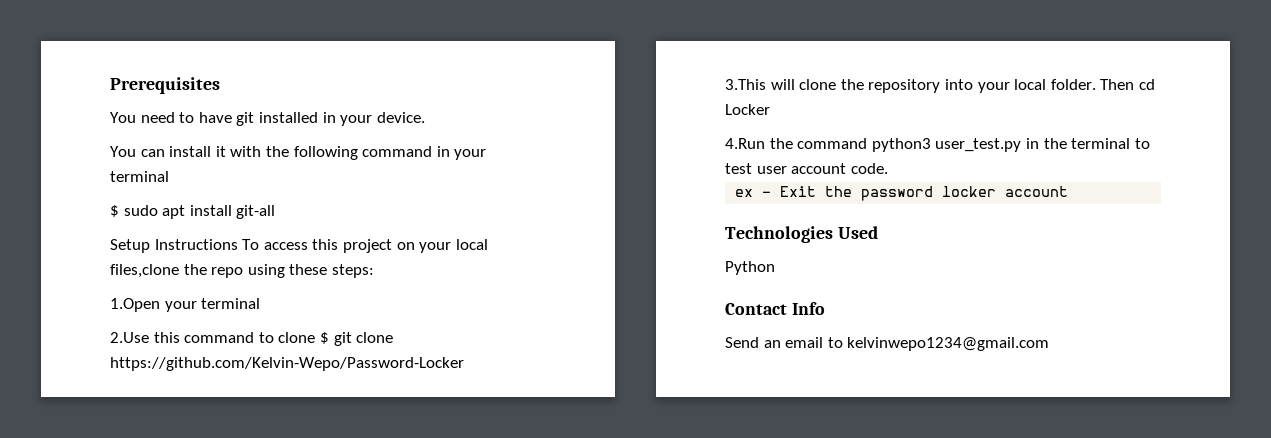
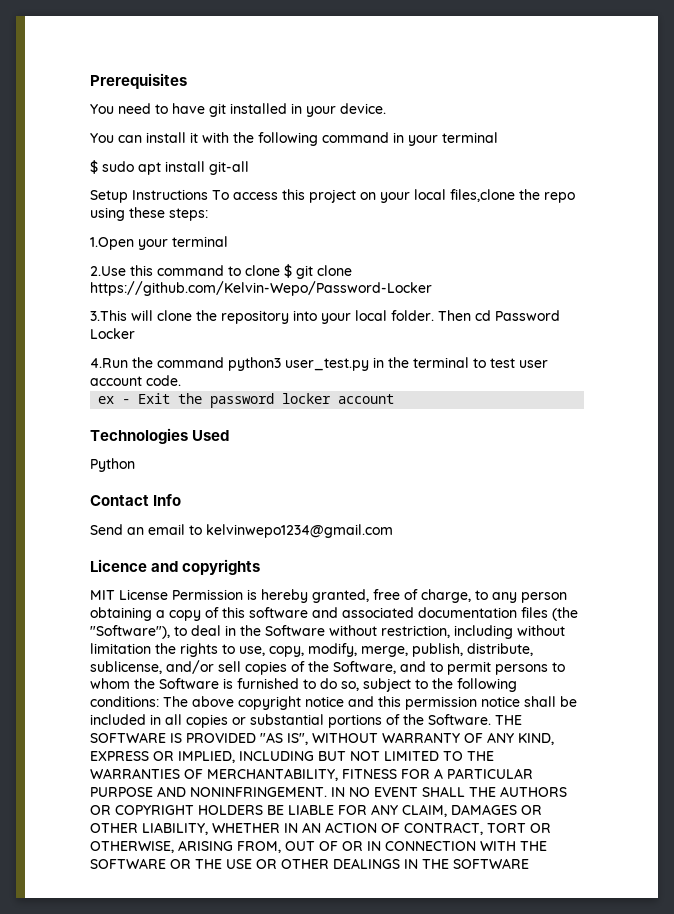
(1155, 84) none -> [495,310,560,321] Password
(1050, 344) none -> [90,559,261,575] [90,589,567,603] [90,607,578,621] [90,625,565,639] [90,643,533,657] [90,660,565,675] [90,678,517,692] [90,696,577,710] [90,714,522,728] [90,732,554,745] [90,751,494,763] [90,768,533,781] [90,786,567,797] [90,804,542,817] [90,822,551,835] [90,840,547,853] [90,858,529,869] // Licence and copyrights // MIT License Permission is hereby granted, free of charge, to any person obtaining a copy of this software and associated documentation files (the "Software"), to deal in the Software without restriction, including without limitation the rights to use, copy, modify, merge, publish, distribute, sublicense, and/or sell copies of the Software, and to permit persons to whom the Software is furnished to do so, subject to the following conditions: The above copyright notice and this permission notice shall be included in all copies or substantial portions of the Software. THE SOFTWARE IS PROVIDED "AS IS", WITHOUT WARRANTY OF ANY KIND, EXPRESS OR IMPLIED, INCLUDING BUT NOT LIMITED TO THE WARRANTIES OF MERCHANTABILITY, FITNESS FOR A PARTICULAR PURPOSE AND NONINFRINGEMENT. IN NO EVENT SHALL THE AUTHORS OR COPYRIGHT HOLDERS BE LIABLE FOR ANY CLAIM, DAMAGES OR OTHER LIABILITY, WHETHER IN AN ACTION OF CONTRACT, TORT OR OTHERWISE, ARISING FROM, OUT OF OR IN CONNECTION WITH THE SOFTWARE OR THE USE OR OTHER DEALINGS IN THE SOFTWARE

